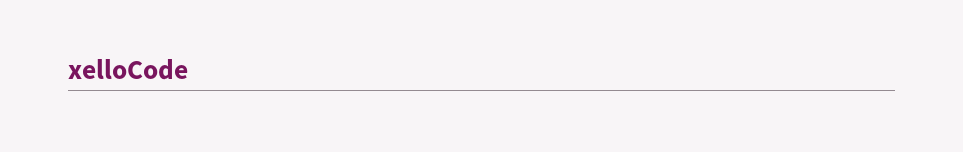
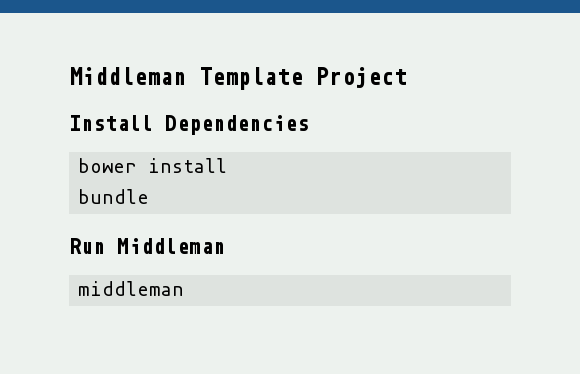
[68,59,188,80] xelloCode -> [69,67,407,90] [69,115,309,135] [78,158,227,173] [78,189,149,204] [69,238,225,254] [78,281,184,296] Middleman Template Project // Install Dependencies // bower install // bundle // Run Middleman // middleman

